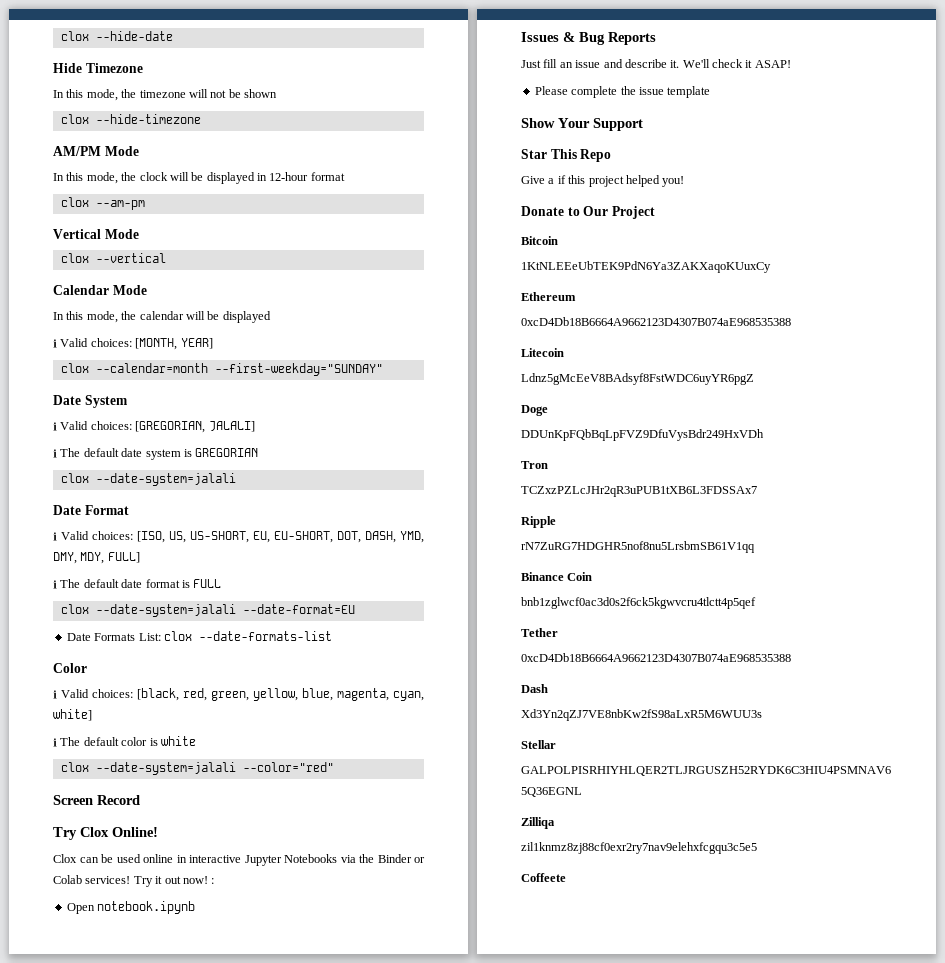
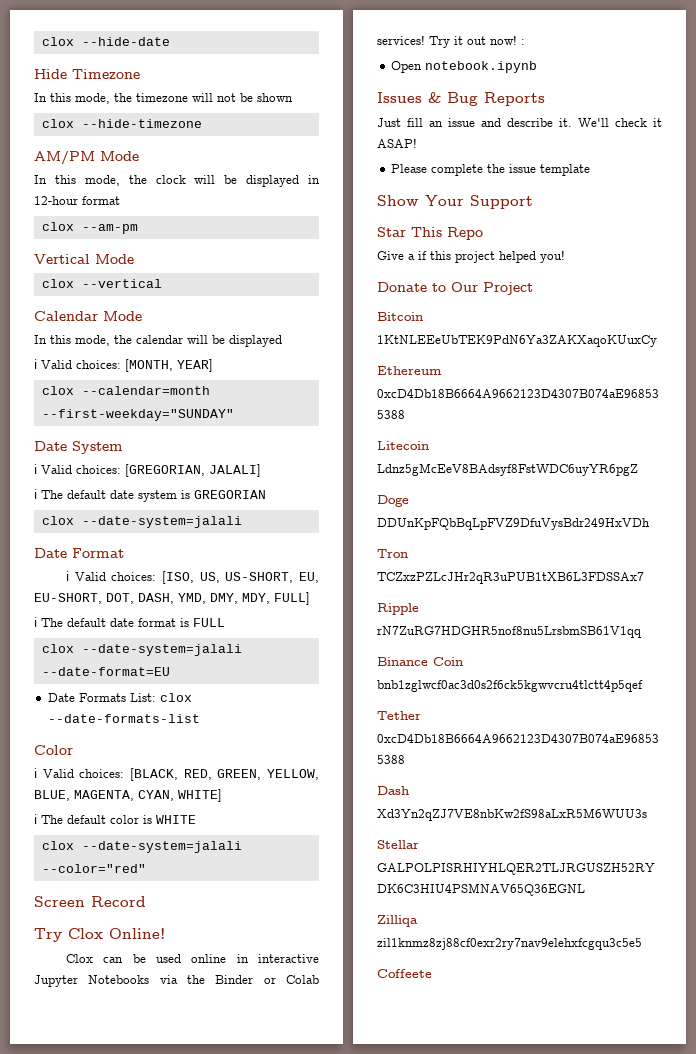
[137,688,424,701] [53,709,92,721] [black, red, green, yellow, blue, magenta, cyan, white] -> [130,768,319,781] [34,789,222,802] [BLACK, RED, GREEN, YELLOW, BLUE, MAGENTA, CYAN, WHITE]
[160,736,196,746] white -> [156,815,196,824] WHITE

